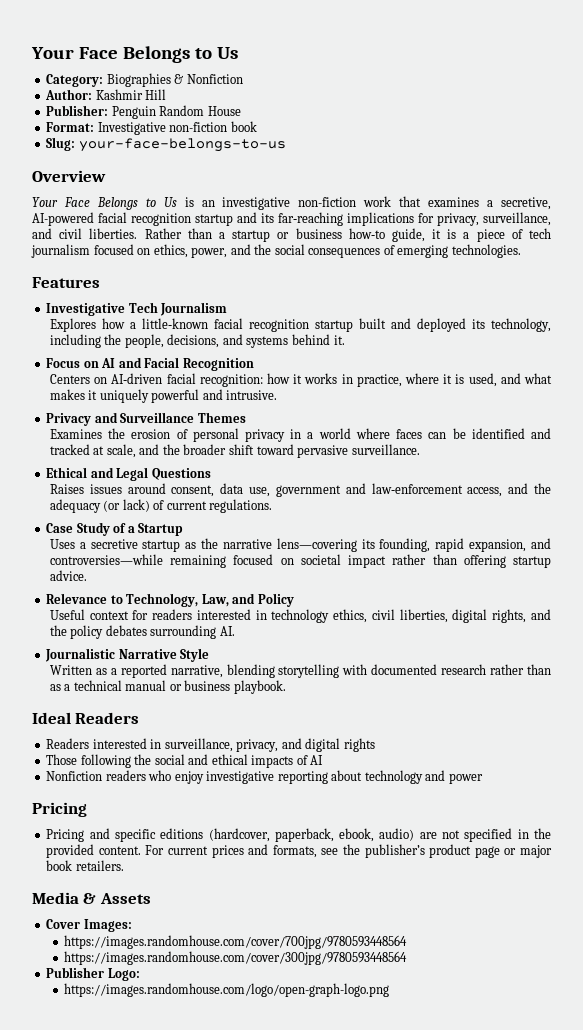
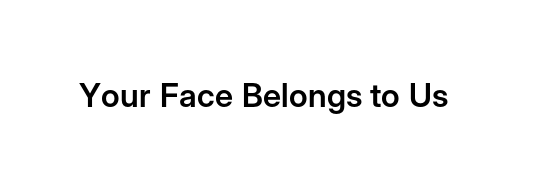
[31,46,238,63] [46,73,243,87] [45,89,167,100] [46,105,241,119] [46,121,257,135] [46,137,286,152] [32,170,106,182] [32,196,551,210] [32,212,551,226] [32,228,551,242] [31,244,521,258] [32,277,100,288] [46,302,228,316] [49,318,551,332] [49,334,345,348] [46,357,254,371] [49,373,553,387] [49,389,278,403] [46,412,246,426] [49,428,551,442] [49,444,420,458] [46,467,211,481] [49,483,551,497] [49,499,273,513] [46,522,184,536] [49,538,551,552] [49,554,552,568] [49,570,87,581] [46,593,294,607] [49,609,552,623] [49,625,235,639] [45,648,210,662] [49,664,551,678] [49,680,286,694] [32,712,140,724] [46,738,375,752] [46,754,324,768] [46,770,483,784] [32,802,87,817] [46,828,551,842] [46,844,553,858] [46,860,124,871] [32,892,151,904] [46,919,132,932] [64,935,408,949] [64,951,408,965] [46,967,140,981] [64,983,390,997] Your Face Belongs to Us // Category: Biographies & Nonfiction // Author: Kashmir Hill // Publisher: Penguin Random House // Format: Investigative non-fiction book // Slug: your-face-belongs-to-us // Overview // Your Face Belongs to Us is an investigative non-fiction work that examines a secretive, AI-powered facial recognition startup and its far‑reaching implications for privacy, surveillance, and civil liberties. Rather than a startup or business how‑to guide, it is a piece of tech journalism focused on ethics, power, and the social consequences of emerging technologies. // Features // Investigative Tech Journalism // Explores how a little‑known facial recognition startup built and deployed its technology, including the people, decisions, and systems behind it. // Focus on AI and Facial Recognition // Centers on AI‑driven facial recognition: how it works in practice, where it is used, and what makes it uniquely powerful and intrusive. // Privacy and Surveillance Themes // Examines the erosion of personal privacy in a world where faces can be identified and tracked at scale, and the broader shift toward pervasive surveillance. // Ethical and Legal Questions // Raises issues around consent, data use, government and law‑enforcement access, and the adequacy (or lack) of current regulations. // Case Study of a Startup // Uses a secretive startup as the narrative lens—covering its founding, rapid expansion, and controversies—while remaining focused on societal impact rather than offering startup advice. // Relevance to Technology, Law, and Policy // Useful context for readers interested in technology ethics, civil liberties, digital rights, and the policy debates surrounding AI. // Journalistic Narrative Style // Written as a reported narrative, blending storytelling with documented research rather than as a technical manual or business playbook. // Ideal Readers // Readers interested in surveillance, privacy, and digital rights // Those following the social and ethical impacts of AI // Nonfiction readers who enjoy investigative reporting about technology and power // Pricing // Pricing and specific editions (hardcover, paperback, ebook, audio) are not specified in the provided content. For current prices and formats, see the publisher’s product page or major book retailers. // Media & Assets // Cover Images: // https://images.randomhouse.com/cover/700jpg/9780593448564 // https://images.randomhouse.com/cover/300jpg/9780593448564 // Publisher Logo: // https://images.randomhouse.com/logo/open-graph-logo.png -> [79,83,449,114] Your Face Belongs to Us

